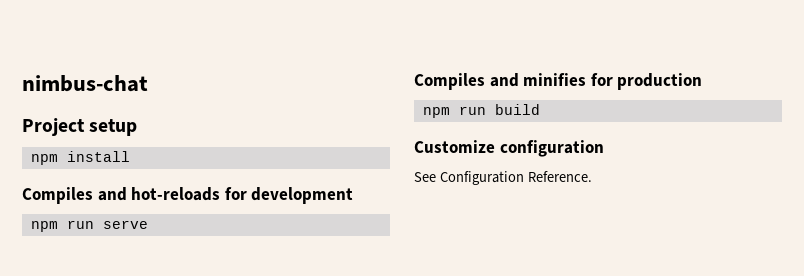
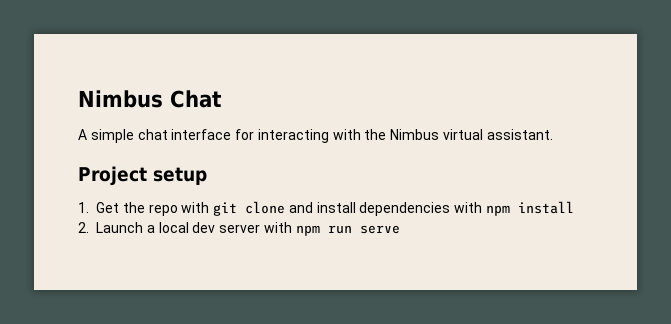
[22,75,148,92] [22,118,138,136] [30,151,130,165] [22,187,354,204] [30,220,148,232] [414,73,703,90] [422,104,540,118] [414,140,604,157] [414,171,592,185] nimbus-chat // Project setup // npm install // Compiles and hot-reloads for development // npm run serve // Compiles and minifies for production // npm run build // Customize configuration // See Configuration Reference. -> [78,90,222,108] [78,129,553,143] [78,166,207,186] [78,201,575,216] [78,222,400,236] Nimbus Chat // A simple chat interface for interacting with the Nimbus virtual assistant. // Project setup // 1. Get the repo with git clone and install dependencies with npm install // 2. Launch a local dev server with npm run serve

